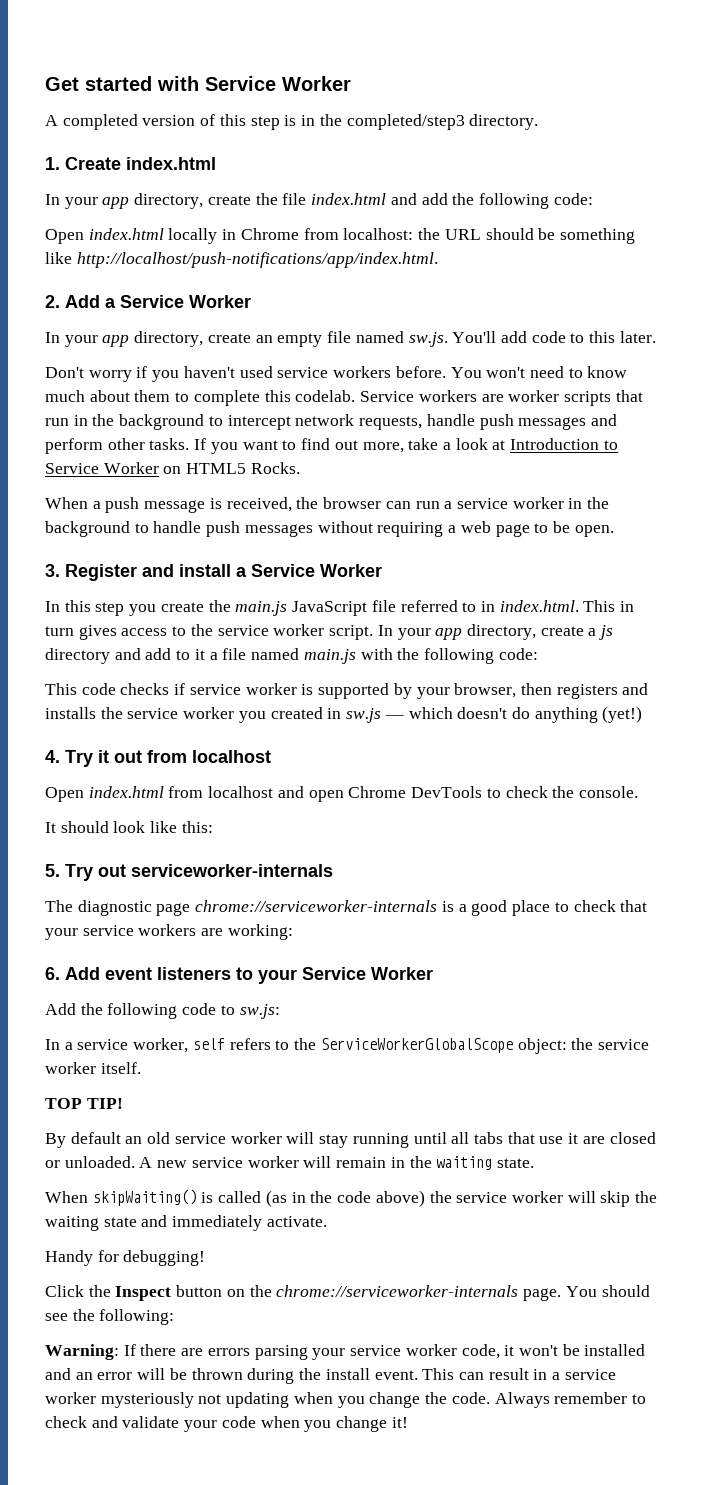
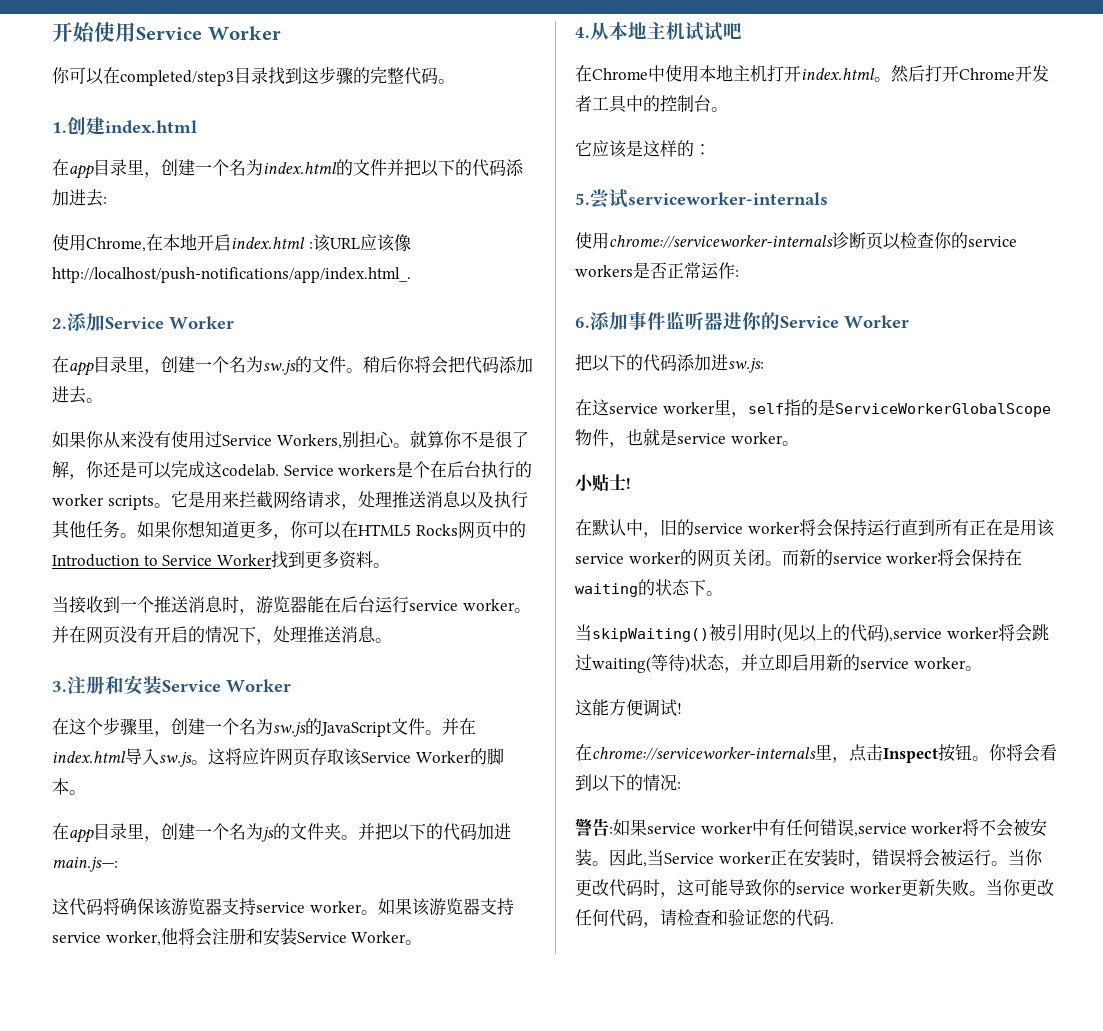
[45,76,351,91] [45,114,539,130] Get started with Service Worker // A completed version of this step is in the completed/step3 directory. -> [52,22,281,42] [52,66,455,86] 开始使用Service Worker // 你可以在completed/step3目录找到这步骤的完整代码。
[65,157,121,170] Create -> [67,116,105,135] 创建
[45,193,593,209] [45,228,635,244] [45,252,438,268] In your app directory, create the file index.html and add the following code: // Open index.html locally in Chrome from localhost: the URL should be something like http://localhost/push-notifications/app/index.html. -> [52,159,524,179] [52,189,107,207] [52,234,411,252] [52,267,411,283] 在app目录里，创建一个名为index.html的文件并把以下的代码添加进去: // 使用Chrome,在本地开启index.html :该URL应该像http://localhost/push-notifications/app/index.html_.
[65,295,251,308] [45,331,656,347] [45,366,628,382] [45,390,643,406] [45,414,617,430] [45,438,618,454] [45,462,300,474] [45,497,610,513] [45,521,614,537] [45,564,382,581] [45,600,635,616] [45,624,614,640] [45,648,538,664] [45,683,649,699] [45,706,643,723] [45,750,271,767] [45,786,638,802] [45,821,213,833] Add a Service Worker // In your app directory, create an empty file named sw.js. You'll add code to this later. // Don't worry if you haven't used service workers before. You won't need to know much about them to complete this codelab. Service workers are worker scripts that run in the background to intercept network requests, handle push messages and perform other tasks. If you want to find out more, take a look at Introduction to Service Worker on HTML5 Rocks. // When a push message is received, the browser can run a service worker in the background to handle push messages without requiring a web page to be open. // 3. Register and install a Service Worker // In this step you create the main.js JavaScript file referred to in index.html. This in turn gives access to the service worker script. In your app directory, create a js directory and add to it a file named main.js with the following code: // This code checks if service worker is supported by your browser, then registers and installs the service worker you created in sw.js — which doesn't do anything (yet!) // 4. Try it out from localhost // Open index.html from localhost and open Chrome DevTools to check the console. // It should look like this: -> [67,313,234,331] [52,356,533,376] [52,386,103,404] [52,430,529,449] [52,461,533,480] [52,491,528,510] [52,520,526,540] [52,551,390,569] [52,596,531,615] [52,626,392,645] [52,675,291,695] [52,717,476,737] [52,748,504,767] [52,778,86,795] [52,823,511,843] [52,857,118,872] [52,898,514,916] [52,928,423,946] [575,22,742,41] [575,65,1049,83] [575,95,728,113] [575,140,711,158] 添加Service Worker // 在app目录里，创建一个名为sw.js的文件。稍后你将会把代码添加进去。 // 如果你从来没有使用过Service Workers,别担心。就算你不是很了解，你还是可以完成这codelab. Service workers是个在后台执行的worker scripts。它是用来拦截网络请求，处理推送消息以及执行其他任务。如果你想知道更多，你可以在HTML5 Rocks网页中的Introduction to Service Worker找到更多资料。 // 当接收到一个推送消息时，游览器能在后台运行service worker。并在网页没有开启的情况下，处理推送消息。 // 3.注册和安装Service Worker // 在这个步骤里，创建一个名为sw.js的JavaScript文件。并在index.html导入sw.js。这将应许网页存取该Service Worker的脚本。 // 在app目录里，创建一个名为js的文件夹。并把以下的代码加进main.js—: // 这代码将确保该游览器支持service worker。如果该游览器支持service worker,他将会注册和安装Service Worker。 // 4.从本地主机试试吧 // 在Chrome中使用本地主机打开index.html。然后打开Chrome开发者工具中的控制台。 // 它应该是这样的：
[65,864,126,881] Try out -> [590,189,628,209] 尝试
[45,900,648,916] [45,924,293,940] [45,967,433,984] [45,1003,280,1019] [45,1038,649,1054] [45,1062,141,1074] [45,1098,123,1109] [45,1132,656,1148] [45,1156,534,1170] [45,1189,658,1207] [45,1215,327,1231] [45,1250,206,1266] [45,1285,650,1301] [45,1309,175,1325] [45,1344,646,1360] [45,1368,616,1384] [45,1392,646,1408] [45,1416,408,1432] The diagnostic page chrome://serviceworker-internals is a good place to check that your service workers are working: // 6. Add event listeners to your Service Worker // Add the following code to sw.js: // In a service worker, self refers to the ServiceWorkerGlobalScope object: the service worker itself. // TOP TIP! // By default an old service worker will stay running until all tabs that use it are closed or unloaded. A new service worker will remain in the waiting state. // When skipWaiting() is called (as in the code above) the service worker will skip the waiting state and immediately activate. // Handy for debugging! // Click the Inspect button on the chrome://serviceworker-internals page. You should see the following: // Warning: If there are errors parsing your service worker code, it won't be installed and an error will be thrown during the install event. This can result in a service worker mysteriously not updating when you change the code. Always remember to check and validate your code when you change it! -> [575,232,1017,250] [575,262,739,279] [575,311,909,330] [575,354,764,373] [575,399,1051,418] [575,428,799,448] [575,474,631,492] [575,519,1055,538] [575,549,1023,567] [575,579,723,597] [575,624,1049,643] [575,654,982,673] [575,699,682,717] [575,744,1057,763] [575,774,681,792] [575,818,1048,837] [575,849,1043,868] [575,879,1054,898] [575,909,834,928] 使用chrome://serviceworker-internals诊断页以检查你的service workers是否正常运作: // 6.添加事件监听器进你的Service Worker // 把以下的代码添加进sw.js: // 在这service worker里，self指的是ServiceWorkerGlobalScope物件，也就是service worker。 // 小贴士! // 在默认中，旧的service worker将会保持运行直到所有正在是用该service worker的网页关闭。而新的service worker将会保持在waiting的状态下。 // 当skipWaiting()被引用时(见以上的代码),service worker将会跳过waiting(等待)状态，并立即启用新的service worker。 // 这能方便调试! // 在chrome://serviceworker-internals里，点击Inspect按钮。你将会看到以下的情况: // 警告:如果service worker中有任何错误,service worker将不会被安装。因此,当Service worker正在安装时，错误将会被运行。当你更改代码时，这可能导致你的service worker更新失败。当你更改任何代码，请检查和验证您的代码.

